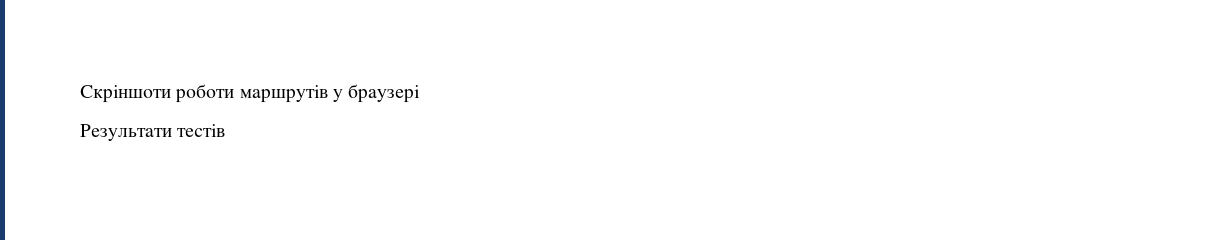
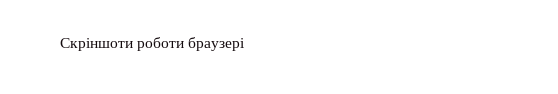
[239,85,343,103] маршрутів у -> (185, 44) none
[80,124,226,141] // Результати тестів -> (246, 44) none

